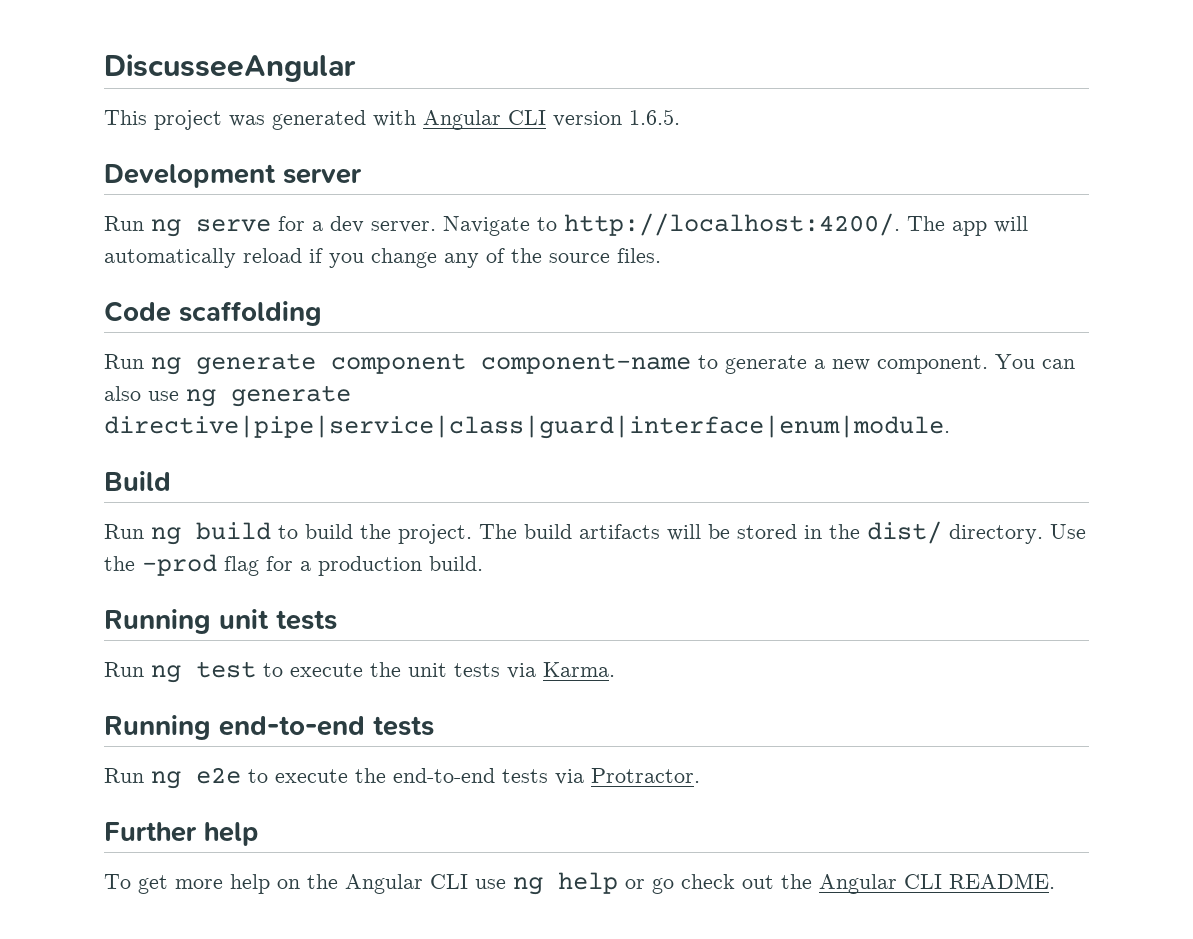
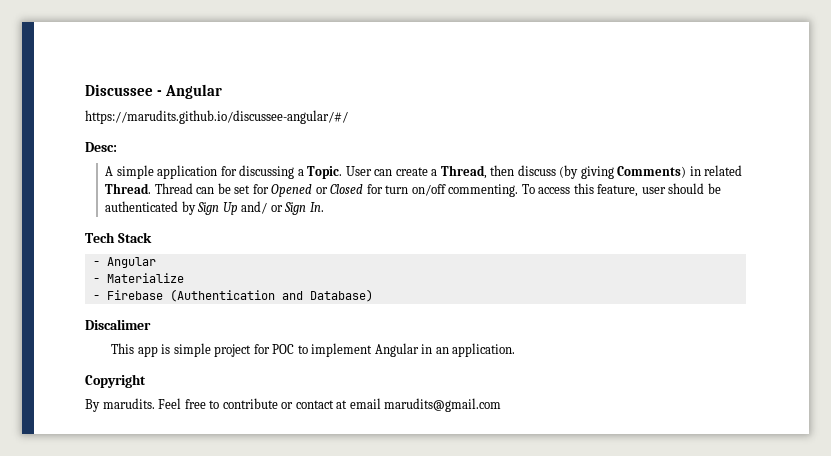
[104,54,356,82] [104,109,680,130] [104,164,362,188] [104,213,1028,237] [104,248,661,268] [104,301,322,326] [104,353,1075,375] [104,385,351,407] [104,415,950,439] [104,471,171,491] [104,521,1086,545] [104,554,483,576] [104,609,337,634] [104,661,615,683] [104,715,434,740] [104,767,700,789] [104,822,259,846] [104,872,1055,895] DiscusseeAngular // This project was generated with Angular CLI version 1.6.5. // Development server // Run ng serve for a dev server. Navigate to http://localhost:4200/. The app will automatically reload if you change any of the source files. // Code scaffolding // Run ng generate component component-name to generate a new component. You can also use ng generate directive|pipe|service|class|guard|interface|enum|module. // Build // Run ng build to build the project. The build artifacts will be stored in the dist/ directory. Use the -prod flag for a production build. // Running unit tests // Run ng test to execute the unit tests via Karma. // Running end-to-end tests // Run ng e2e to execute the end-to-end tests via Protractor. // Further help // To get more help on the Angular CLI use ng help or go check out the Angular CLI README. -> [85,84,223,99] [85,110,348,124] [85,142,117,152] [105,165,743,179] [105,183,721,197] [105,201,324,215] [85,232,152,243] [92,257,156,268] [92,273,184,283] [92,289,373,302] [85,319,151,330] [111,343,516,357] [85,374,146,388] [85,398,502,412] Discussee - Angular // https://marudits.github.io/discussee-angular/#/ // Desc: // A simple application for discussing a Topic. User can create a Thread, then discuss (by giving Comments) in related Thread. Thread can be set for Opened or Closed for turn on/off commenting. To access this feature, user should be authenticated by Sign Up and/ or Sign In. // Tech Stack // - Angular // - Materialize // - Firebase (Authentication and Database) // Discalimer // This app is simple project for POC to implement Angular in an application. // Copyright // By marudits. Feel free to contribute or contact at email marudits@gmail.com

